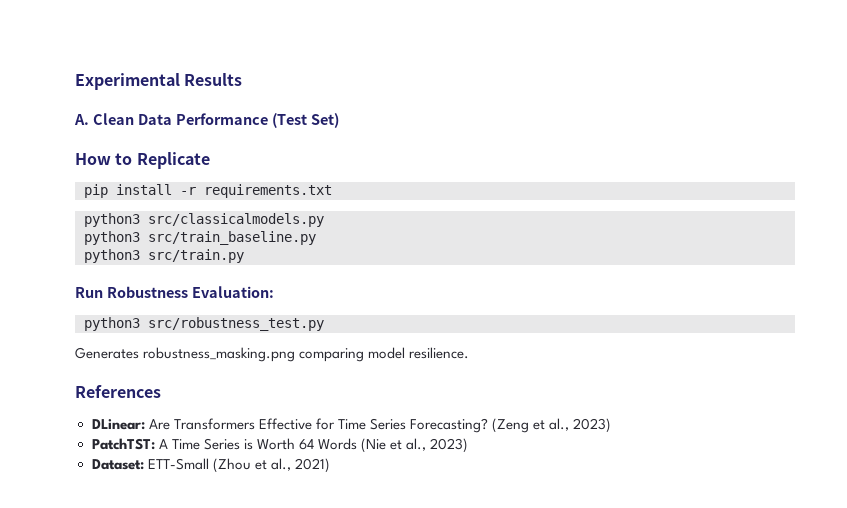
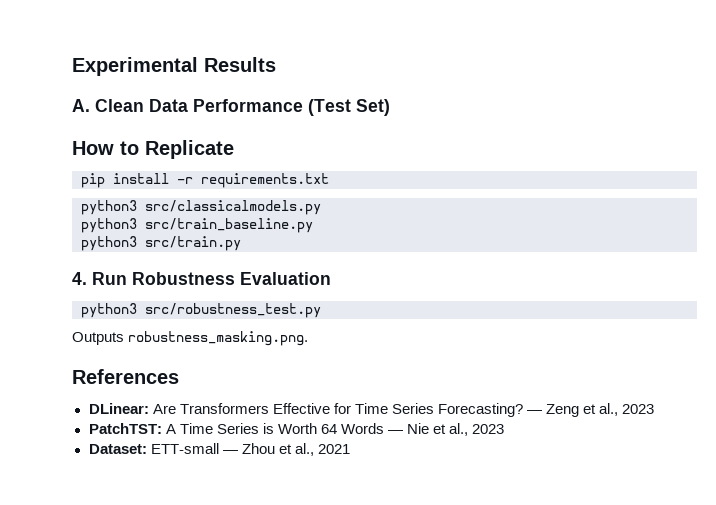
(244, 256) none -> [72,272,87,285] 4.
[191,286,274,298] Evaluation: -> [240,272,331,285] Evaluation
[75,347,470,362] Generates robustness_masking.png comparing model resilience. -> [72,331,309,346] Outputs robustness_masking.png.
[491,418,612,433] (Zeng et al., 2023) -> [526,403,655,417] — Zeng et al., 2023
[360,438,469,453] (Nie et al., 2023) -> [387,423,505,436] — Nie et al., 2023
[147,458,330,473] ETT-Small (Zhou et al., 2021) -> [150,443,350,456] ETT-small — Zhou et al., 2021

